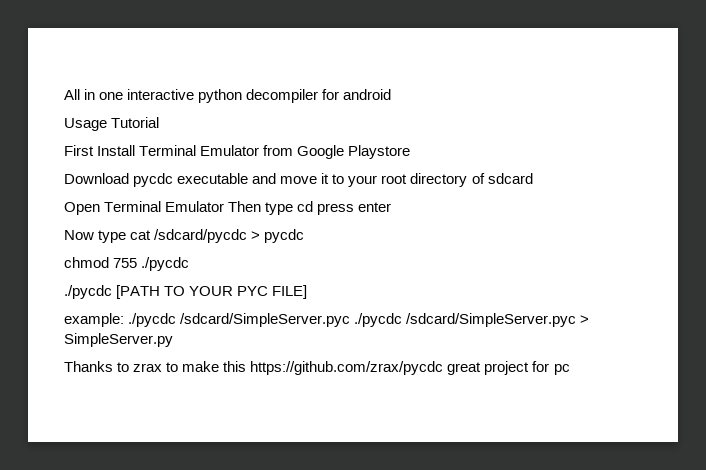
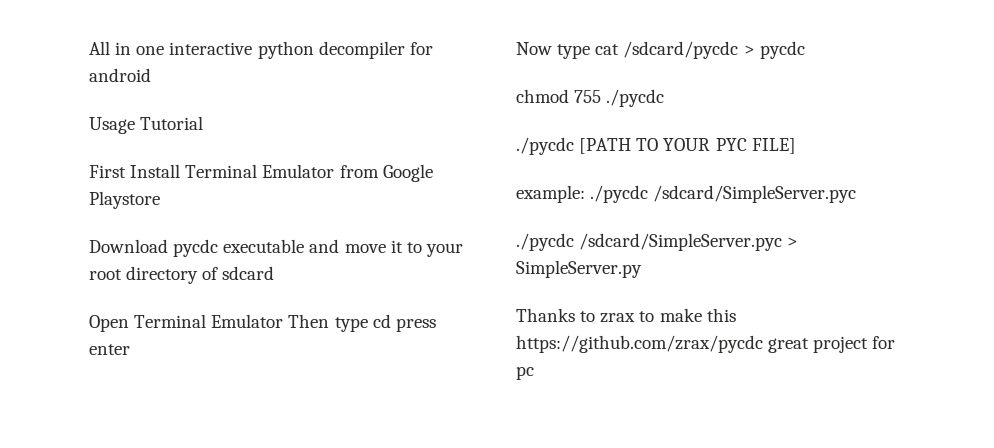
(351, 320) none -> (857, 194) //

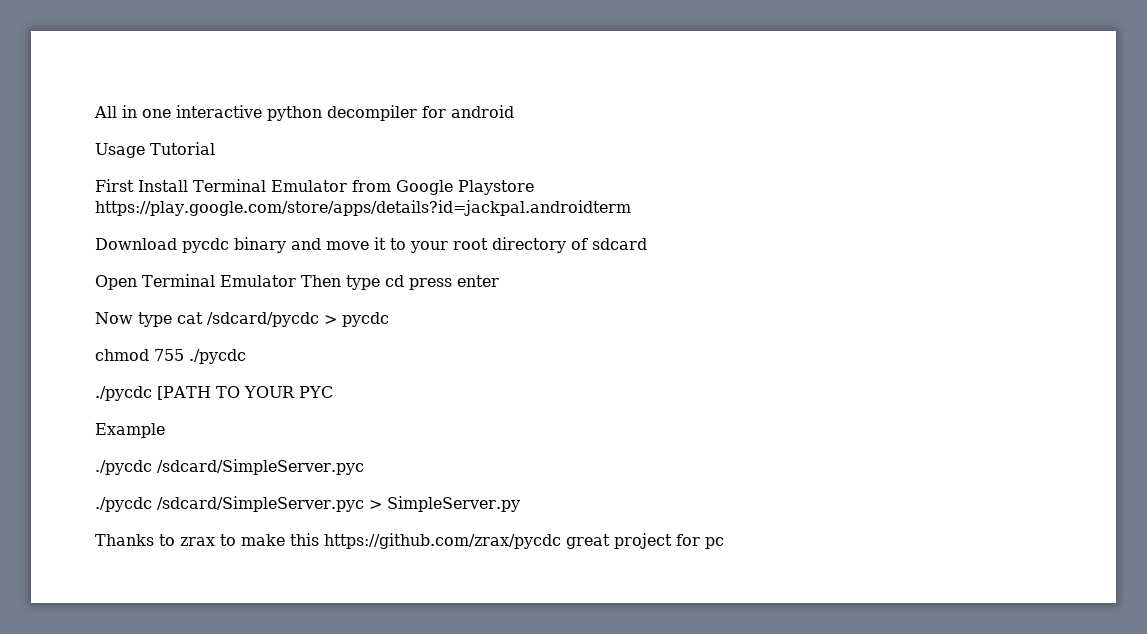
(160, 200) none -> [95,200,631,216] https://play.google.com/store/apps/details?id=jackpal.androidterm
[223,239,305,253] executable -> [234,237,286,253] binary
[751,138,796,154] [516,185,585,203] FILE] // example: -> [95,423,165,438] // Example //

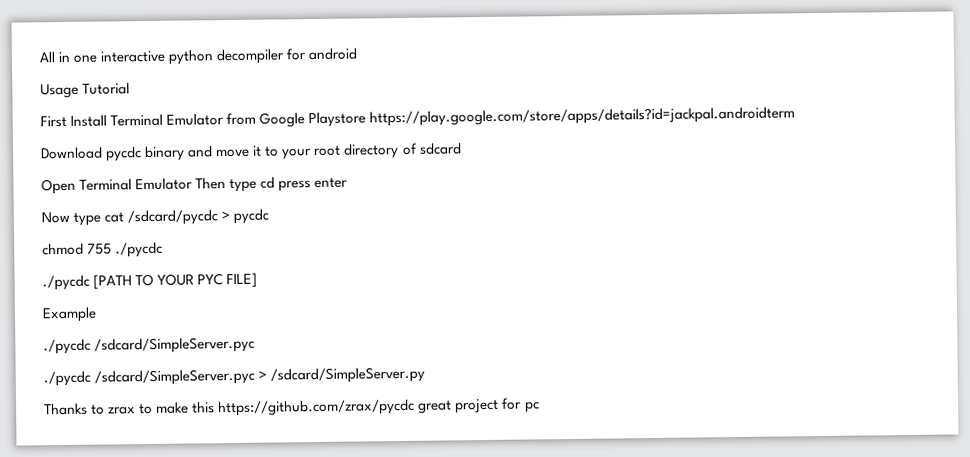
(333, 392) none -> [226,272,258,289] FILE]
[386,496,520,512] SimpleServer.py -> [270,366,426,384] /sdcard/SimpleServer.py

